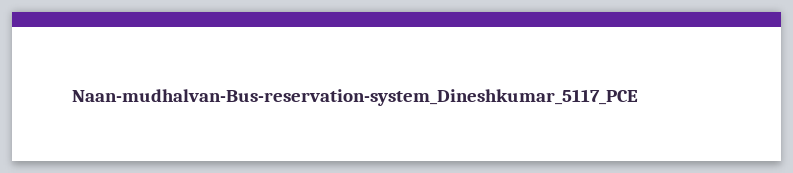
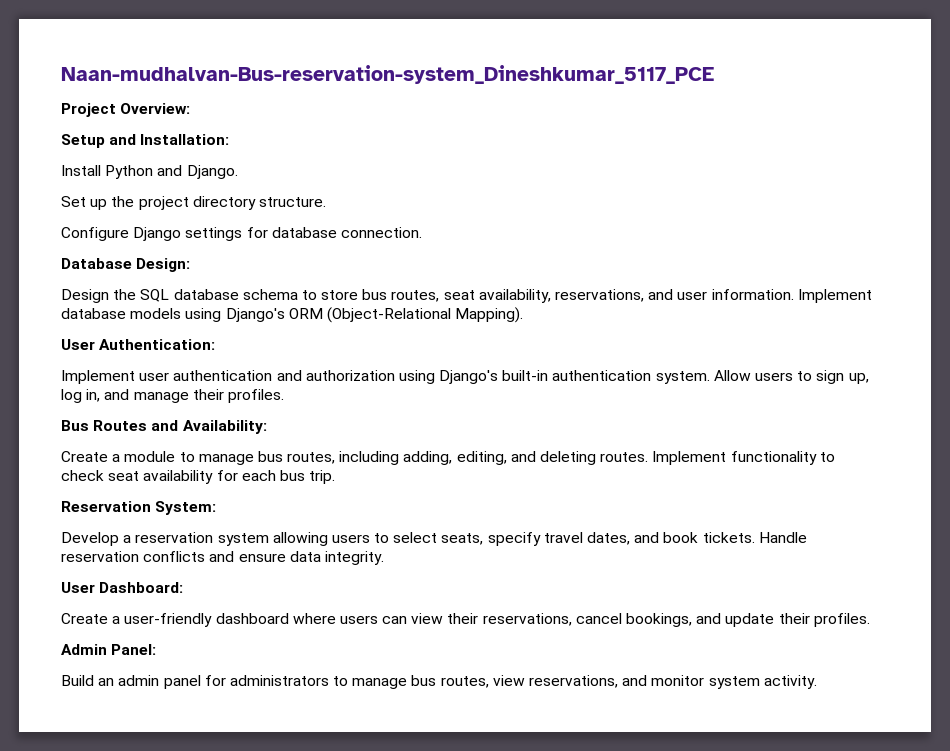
(638, 97) none -> [61,103,191,117] [61,134,230,148] [61,165,238,179] [61,196,326,210] [61,227,422,241] [61,258,191,272] [61,289,872,303] [61,307,524,323] [61,339,216,350] [61,370,869,384] [61,389,284,403] [61,420,267,434] [61,451,835,465] [61,470,336,484] [61,501,217,515] [61,532,807,546] [61,551,384,565] [61,582,184,593] [61,613,870,627] [61,644,157,655] [61,675,817,689] // Project Overview: // Setup and Installation: // Install Python and Django. // Set up the project directory structure. // Configure Django settings for database connection. // Database Design: // Design the SQL database schema to store bus routes, seat availability, reservations, and user information. Implement database models using Django's ORM (Object-Relational Mapping). // User Authentication: // Implement user authentication and authorization using Django's built-in authentication system. Allow users to sign up, log in, and manage their profiles. // Bus Routes and Availability: // Create a module to manage bus routes, including adding, editing, and deleting routes. Implement functionality to check seat availability for each bus trip. // Reservation System: // Develop a reservation system allowing users to select seats, specify travel dates, and book tickets. Handle reservation conflicts and ensure data integrity. // User Dashboard: // Create a user-friendly dashboard where users can view their reservations, cancel bookings, and update their profiles. // Admin Panel: // Build an admin panel for administrators to manage bus routes, view reservations, and monitor system activity.

